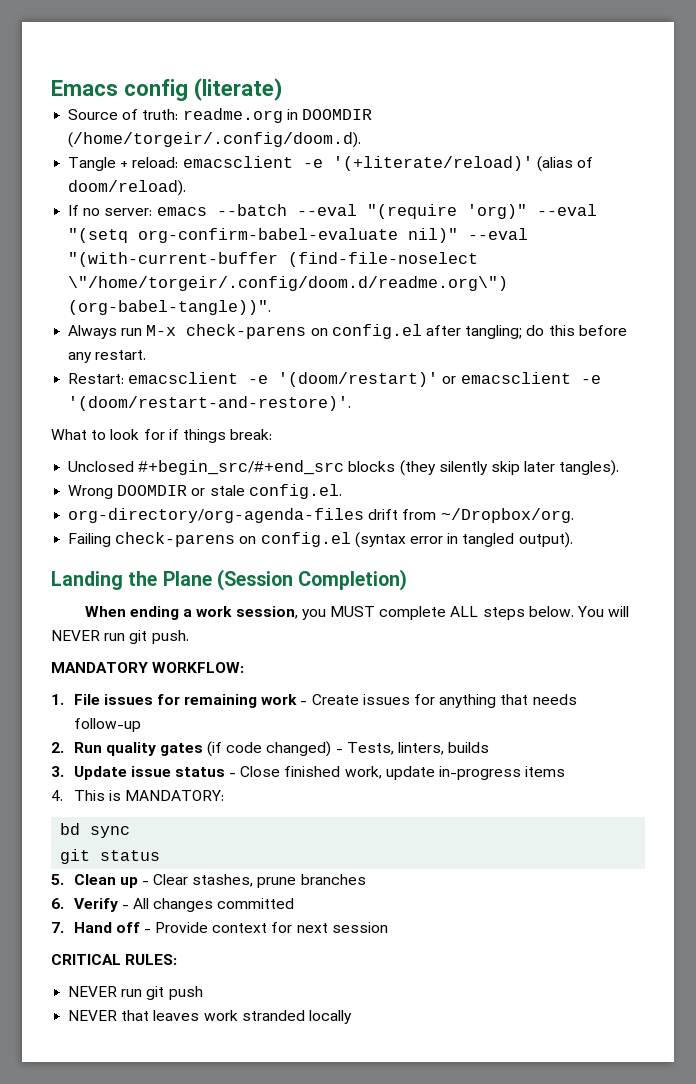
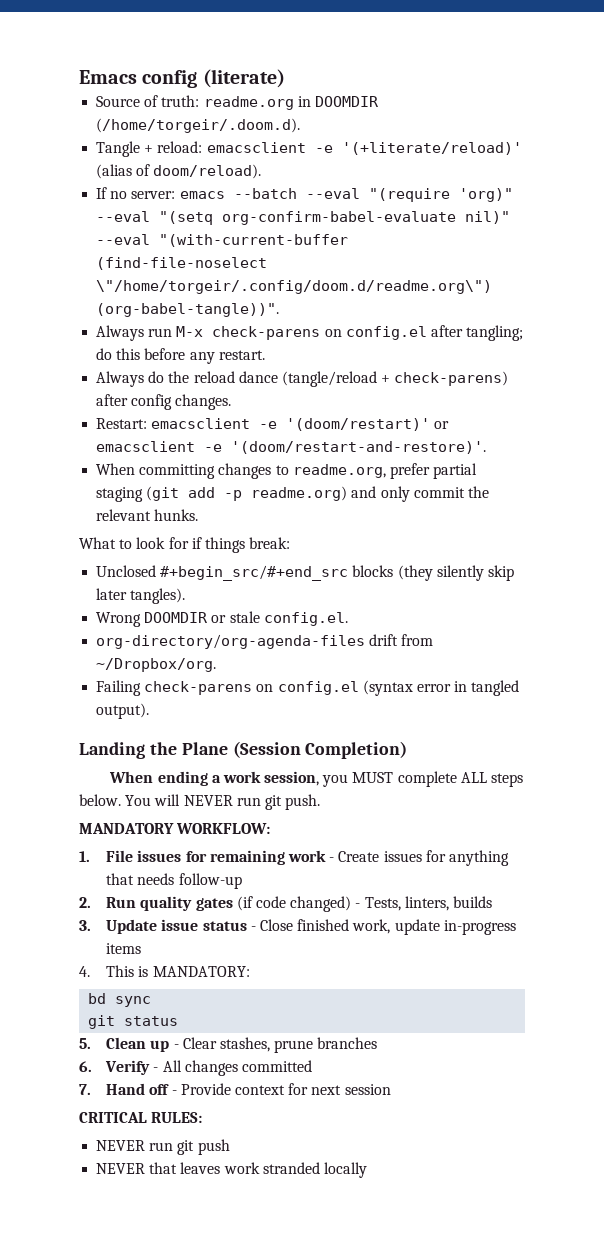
[68,132,362,148] (/home/torgeir/.config/doom.d). -> [96,118,301,133] (/home/torgeir/.doom.d).
(147, 355) none -> [96,371,509,387] [96,394,232,410] // Always do the reload dance (tangle/reload + check-parens) after config changes.
(352, 403) none -> [96,463,478,479] [96,486,489,502] [96,509,199,521] // When committing changes to readme.org, prefer partial staging (git add -p readme.org) and only commit the relevant hunks.

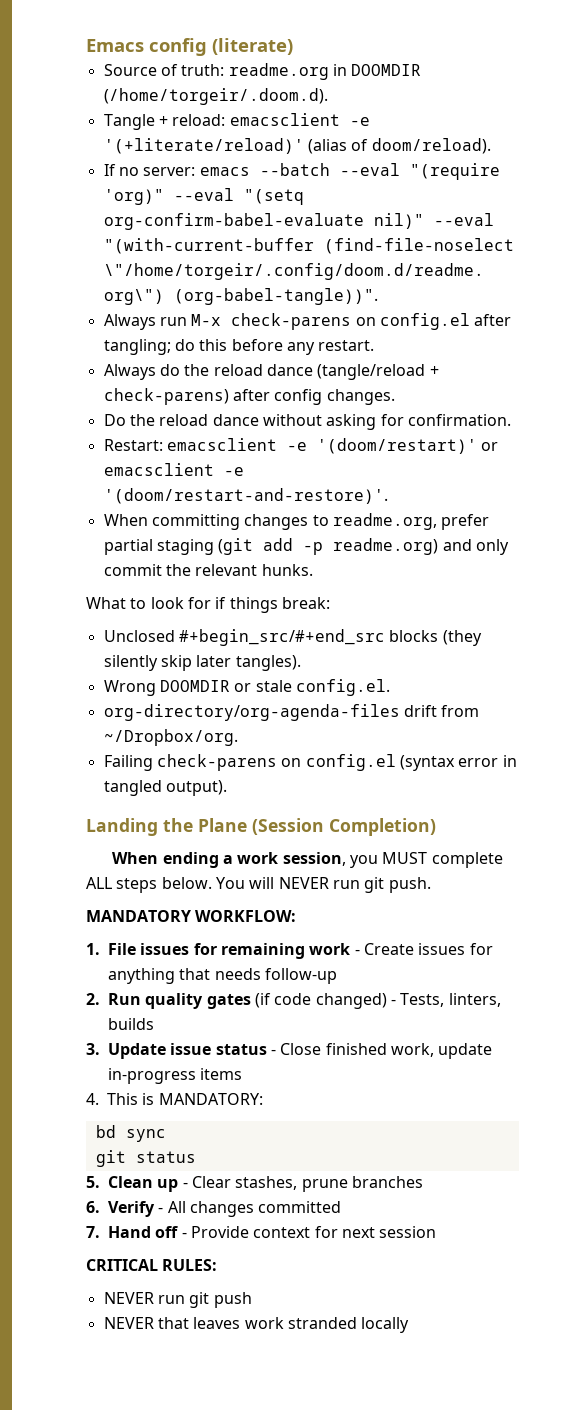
(232, 402) none -> [103,414,511,430] // Do the reload dance without asking for confirmation.

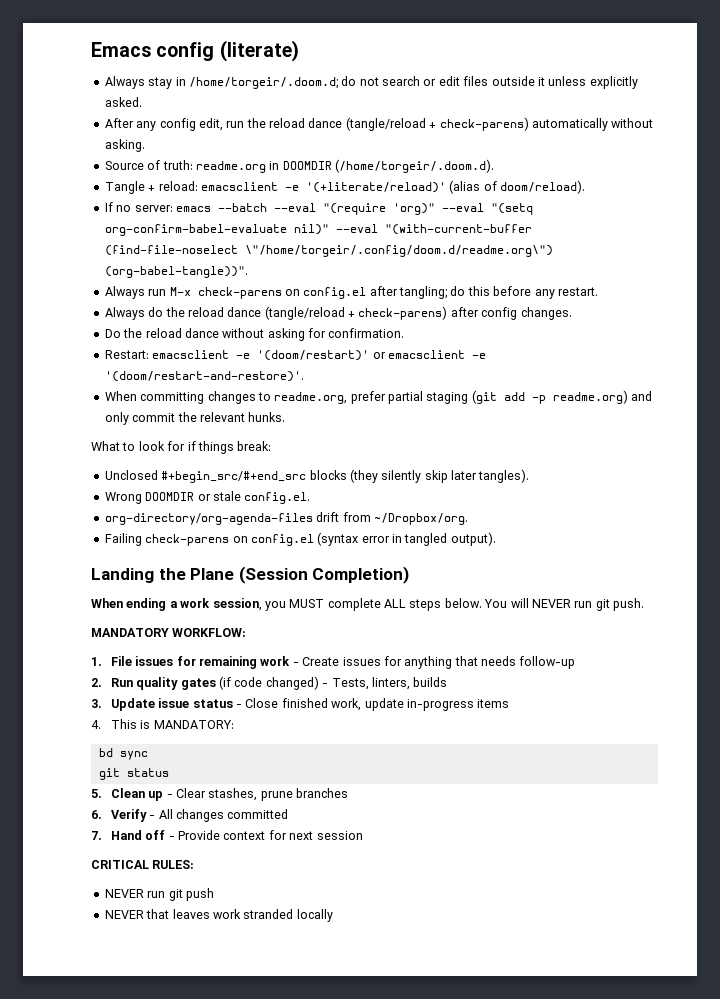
(293, 46) none -> [104,76,638,89] [104,97,142,107] [104,117,654,131] [104,139,145,152] // Always stay in /home/torgeir/.doom.d; do not search or edit files outside it unless explicitly asked. // After any config edit, run the reload dance (tangle/reload + check-parens) automatically without asking.

